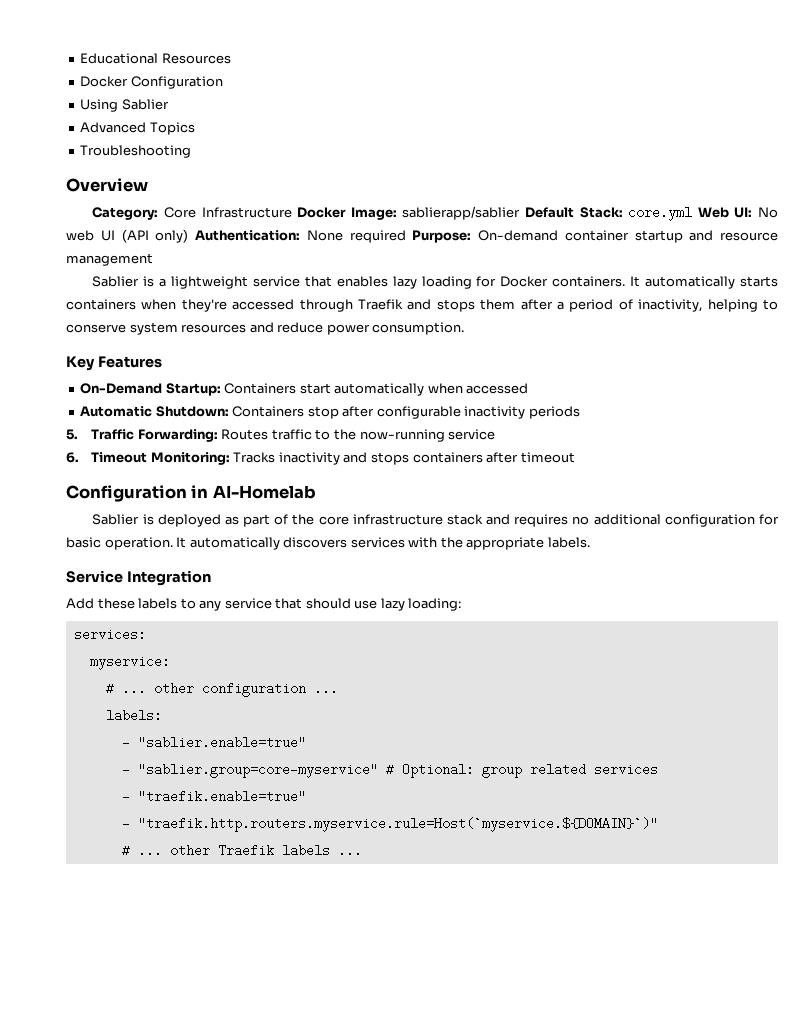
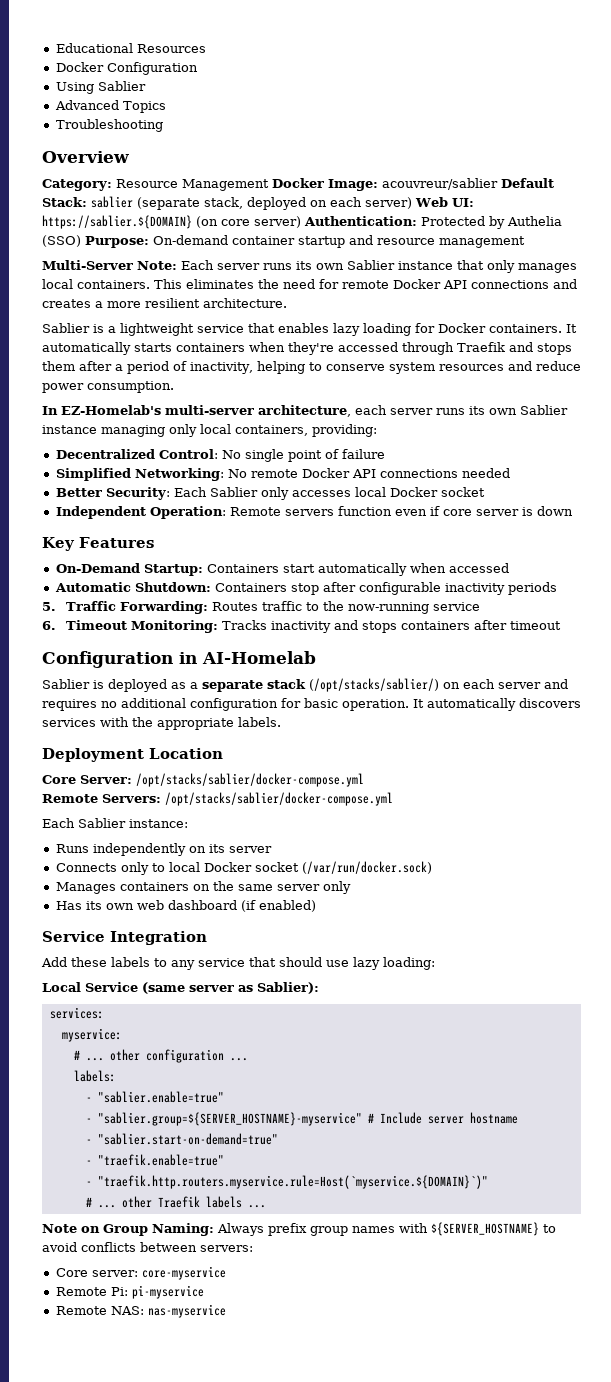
[163,207,292,218] Core Infrastructure -> [116,179,269,191] Resource Management
[402,206,521,220] sablierapp/sablier -> [382,178,498,190] acouvreur/sablier
[628,206,779,221] [66,229,406,243] core.yml Web UI: No web UI (API only) Authentication: None required -> [91,196,474,210] [42,215,562,229] [42,235,81,247] sablier (separate stack, deployed on each server) Web UI: https://sablier.${DOMAIN} (on core server) Authentication: Protected by Authelia (SSO)
(153, 259) none -> [42,260,577,273] [42,279,577,289] [42,298,287,308] // Multi-Server Note: Each server runs its own Sablier instance that only manages local containers. This eliminates the need for remote Docker API connections and creates a more resilient architecture.
(465, 328) none -> [42,405,568,417] [42,424,377,437] [55,449,385,462] [55,468,510,481] [55,487,485,500] [55,506,573,519] // In EZ-Homelab's multi-server architecture, each server runs its own Sablier instance managing only local containers, providing: // Decentralized Control: No single point of failure // Simplified Networking: No remote Docker API connections needed // Better Security: Each Sablier only accesses local Docker socket // Independent Operation: Remote servers function even if core server is down
[243,514,483,527] part of the core infrastructure stack -> [190,678,541,692] a separate stack (/opt/stacks/sablier/) on each server
(590, 542) none -> [42,748,223,762] [42,773,364,787] [42,792,393,806] [42,818,188,828] [55,843,272,856] [55,861,432,875] [55,881,351,894] [55,900,316,912] // Deployment Location // Core Server: /opt/stacks/sablier/docker-compose.yml // Remote Servers: /opt/stacks/sablier/docker-compose.yml // Each Sablier instance: // Runs independently on its server // Connects only to local Docker socket (/var/run/docker.sock) // Manages containers on the same server only // Has its own web dashboard (if enabled)
(462, 604) none -> [42,982,319,994] // Local Service (same server as Sablier):
[137,763,658,778] "sablier.group=core-myservice" # Optional: group related services -> [97,1112,518,1126] [85,1133,278,1145] "sablier.group=${SERVER_HOSTNAME}-myservice" # Include server hostname // - "sablier.start-on-demand=true"
(362, 850) none -> [42,1222,556,1236] [42,1242,253,1252] [55,1266,226,1280] [55,1285,204,1299] [55,1304,226,1318] // Note on Group Naming: Always prefix group names with ${SERVER_HOSTNAME} to avoid conflicts between servers: // Core server: core-myservice // Remote Pi: pi-myservice // Remote NAS: nas-myservice

